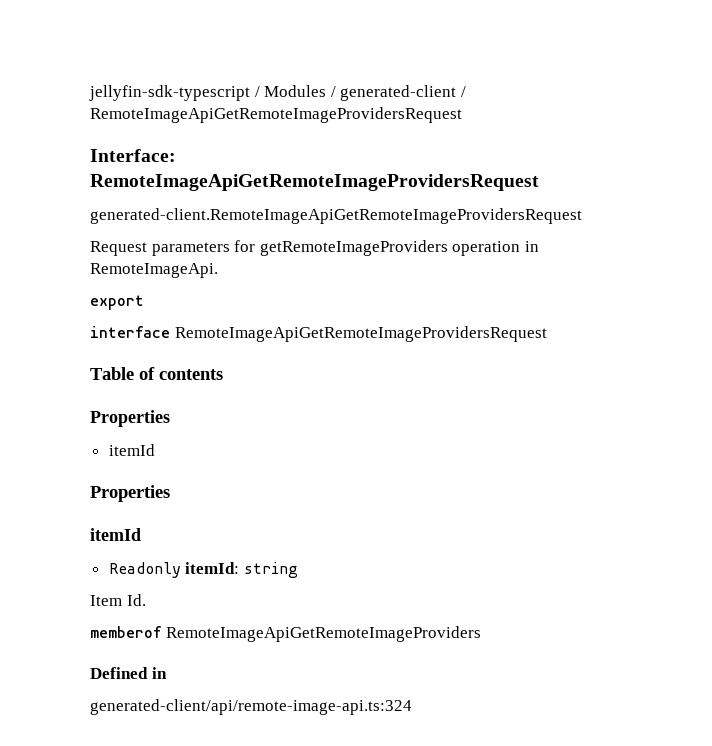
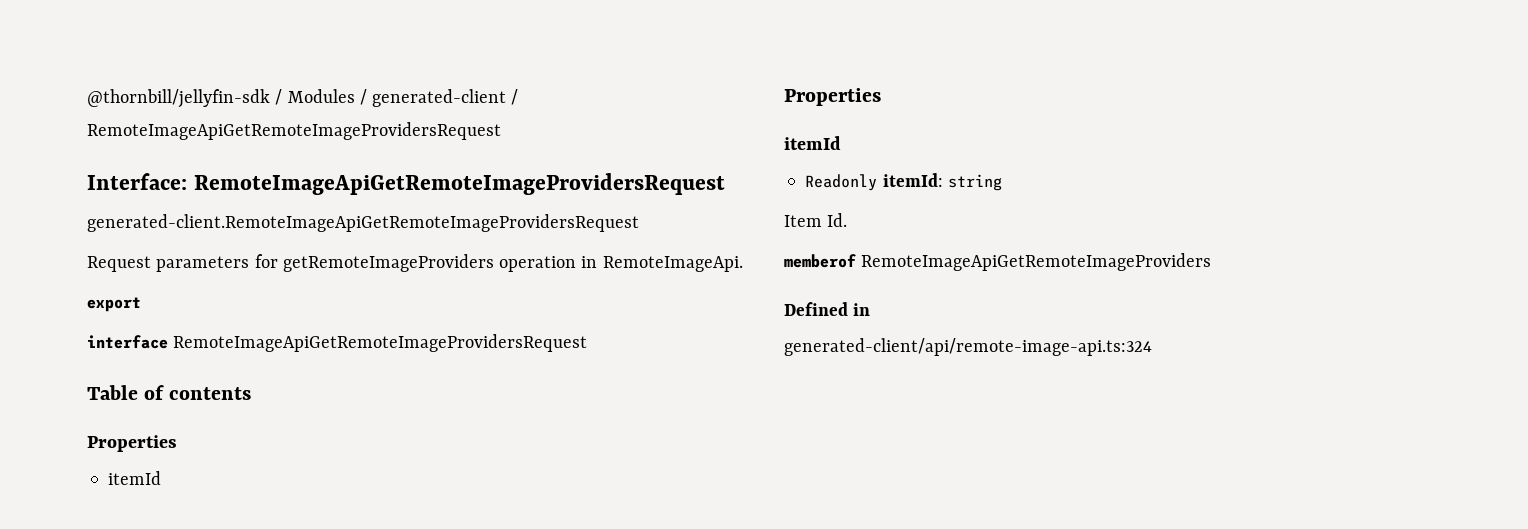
[89,85,250,101] jellyfin-sdk-typescript -> [87,89,270,108] @thornbill/jellyfin-sdk

